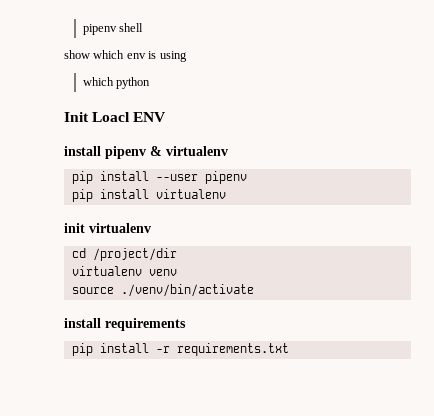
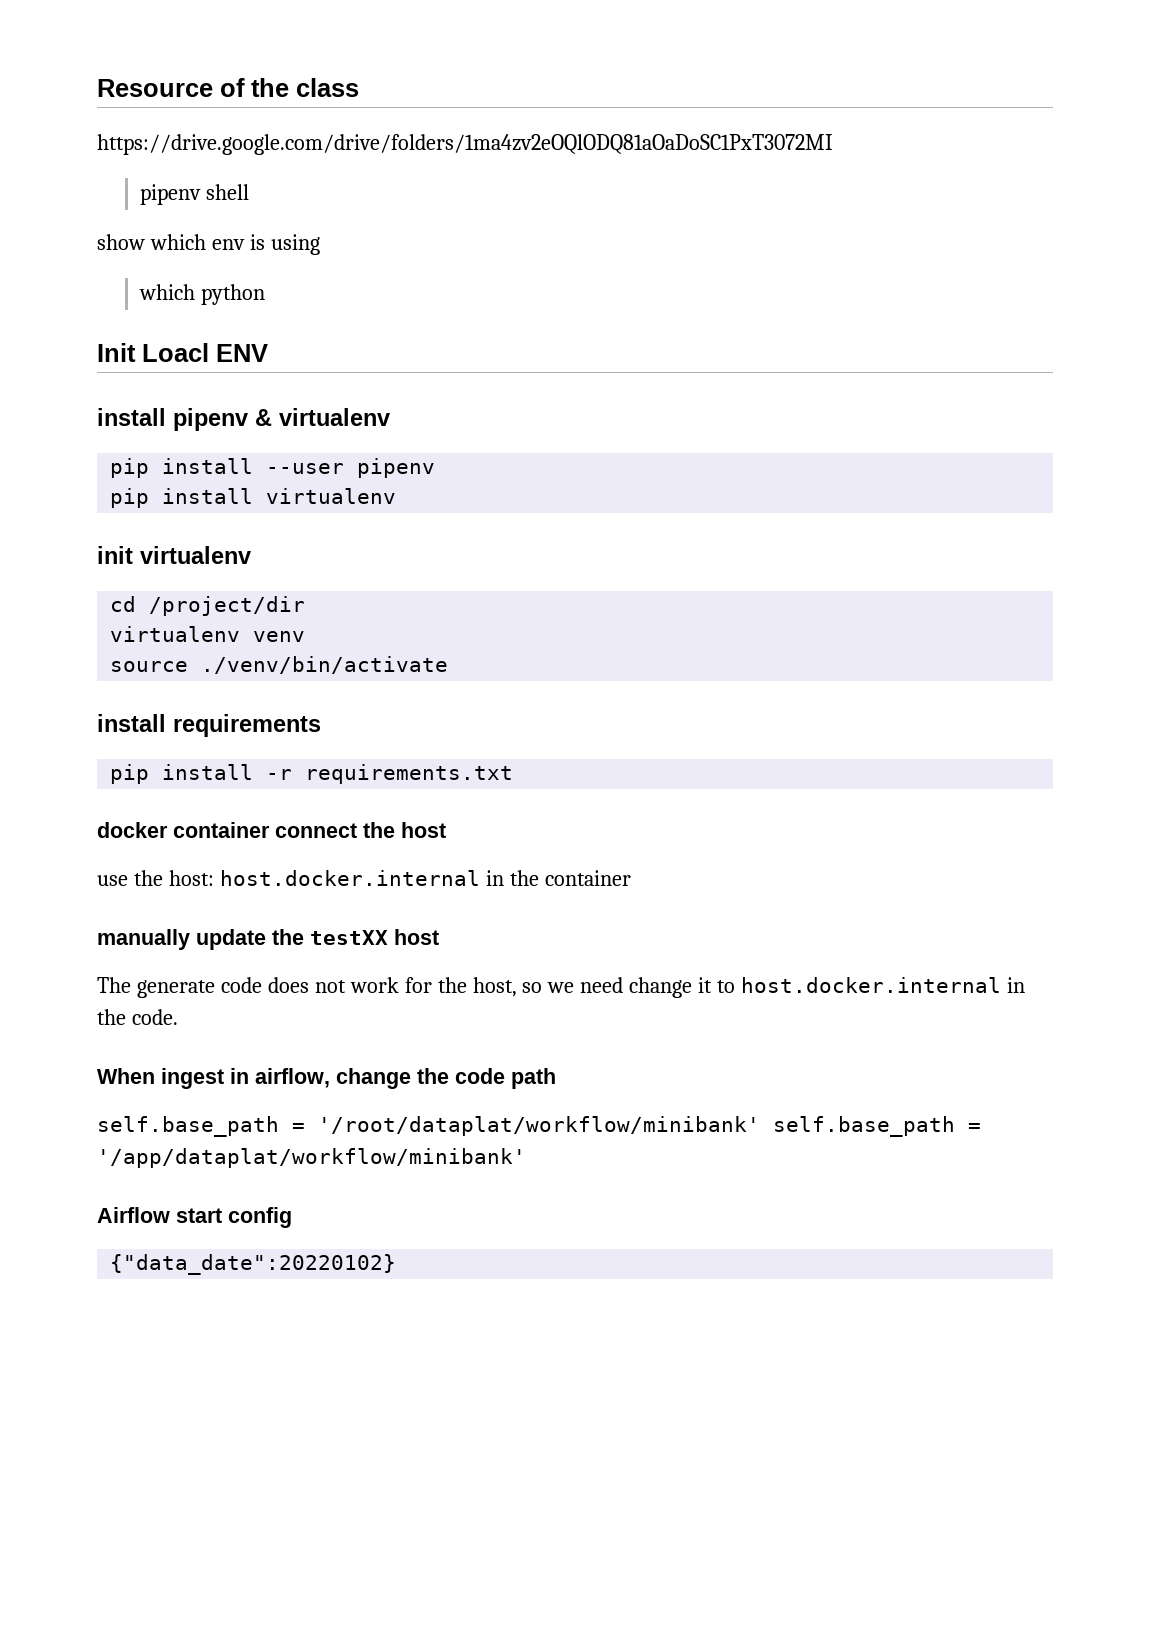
(82, 29) none -> [97,78,359,97] [97,134,833,155] Resource of the class // https://drive.google.com/drive/folders/1ma4zv2eOQlODQ81aOaDoSC1PxT3072MI //
(289, 349) none -> [97,822,446,838] [97,870,631,886] [97,929,439,950] [97,977,1026,998] [97,1009,178,1025] [97,1068,556,1089] [97,1116,981,1137] [97,1148,526,1168] [97,1207,292,1228] [110,1254,397,1275] // docker container connect the host // use the host: host.docker.internal in the container // manually update the testXX host // The generate code does not work for the host, so we need change it to host.docker.internal in the code. // When ingest in airflow, change the code path // self.base_path = '/root/dataplat/workflow/minibank' self.base_path = '/app/dataplat/workflow/minibank' // Airflow start config // {"data_date":20220102}

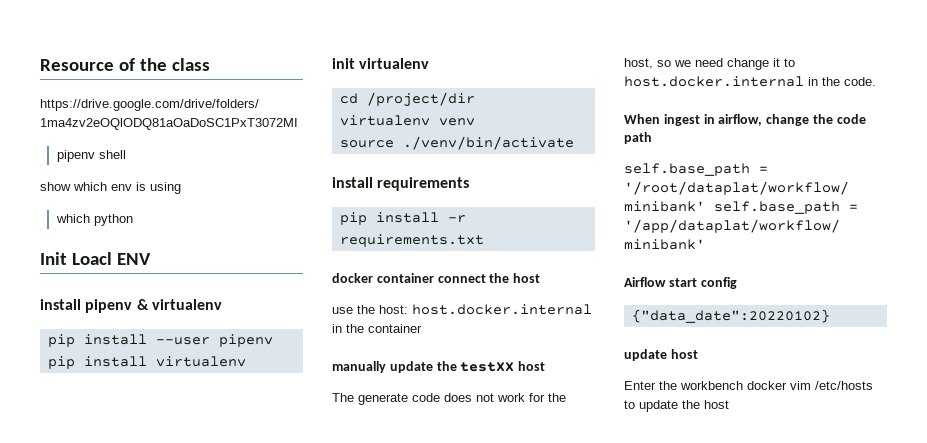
(397, 1264) none -> [624,349,698,361] [624,381,873,390] [624,400,729,412] // update host // Enter the workbench docker vim /etc/hosts to update the host

